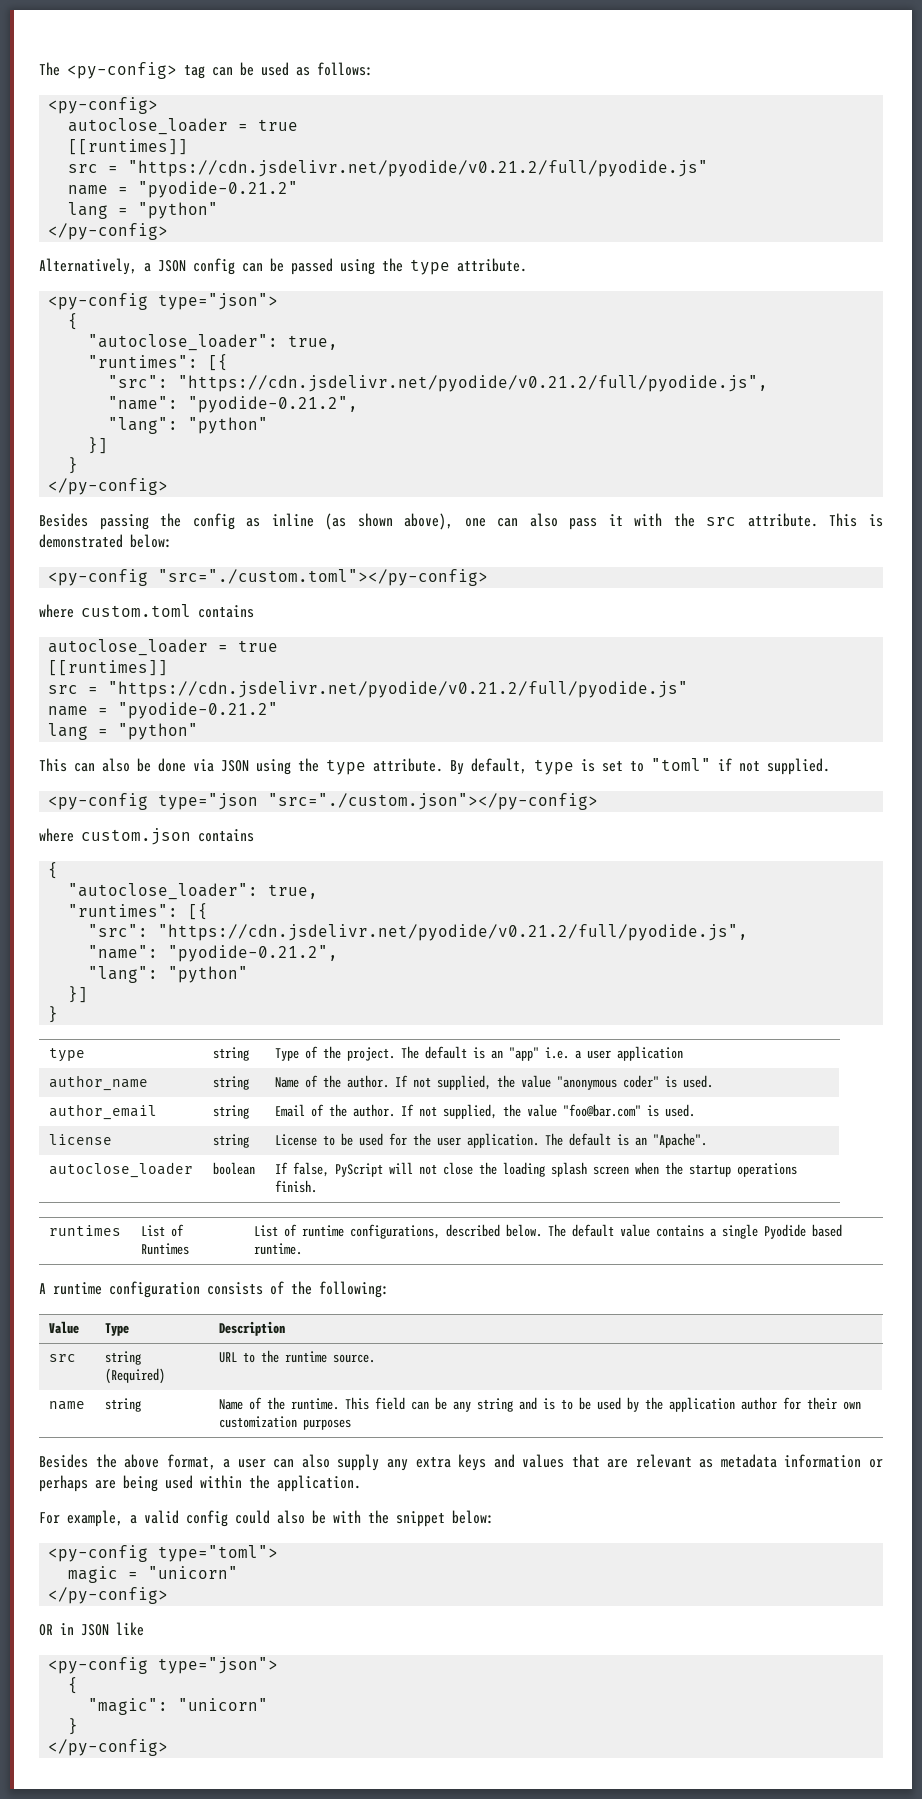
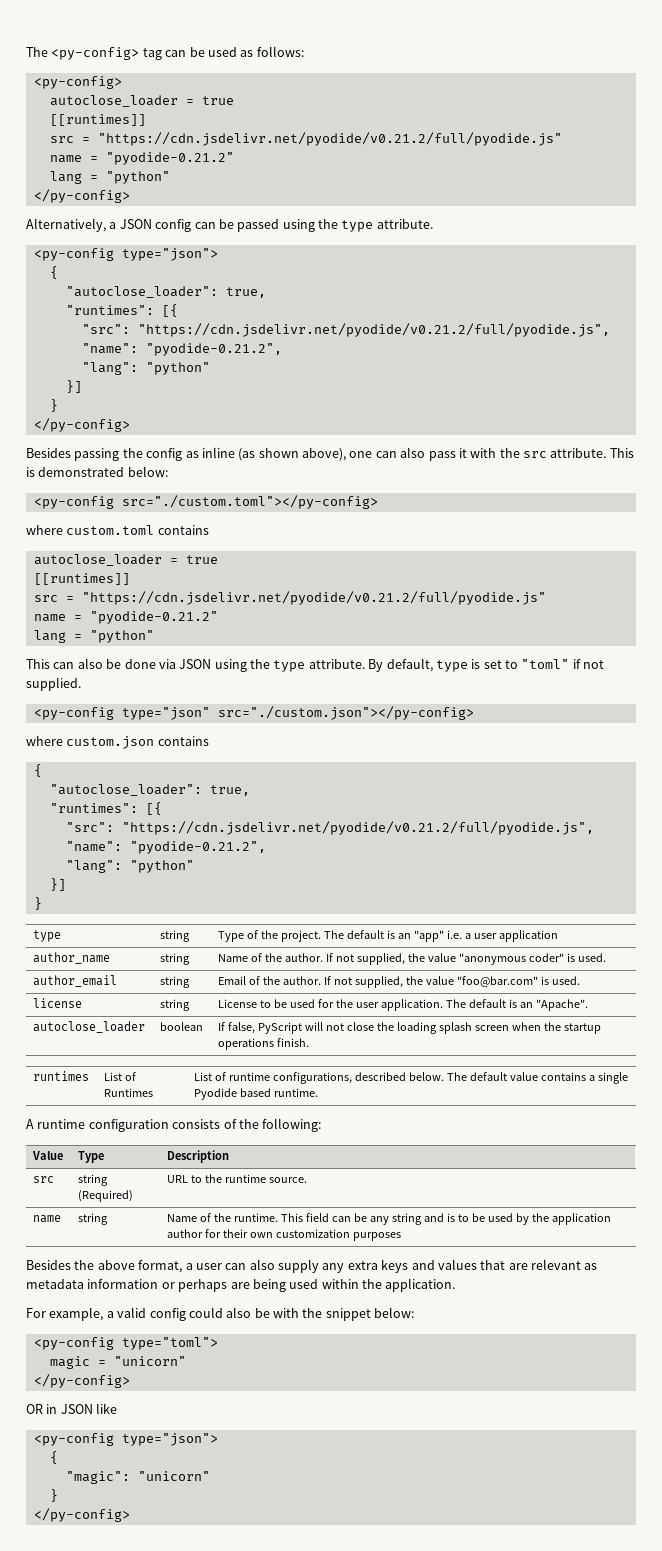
[158,569,489,586] "src="./custom.toml"></py-config> -> [121,495,378,509] src="./custom.toml"></py-config>
[158,793,599,810] type="json "src="./custom.json"></py-config> -> [121,706,474,720] type="json" src="./custom.json"></py-config>

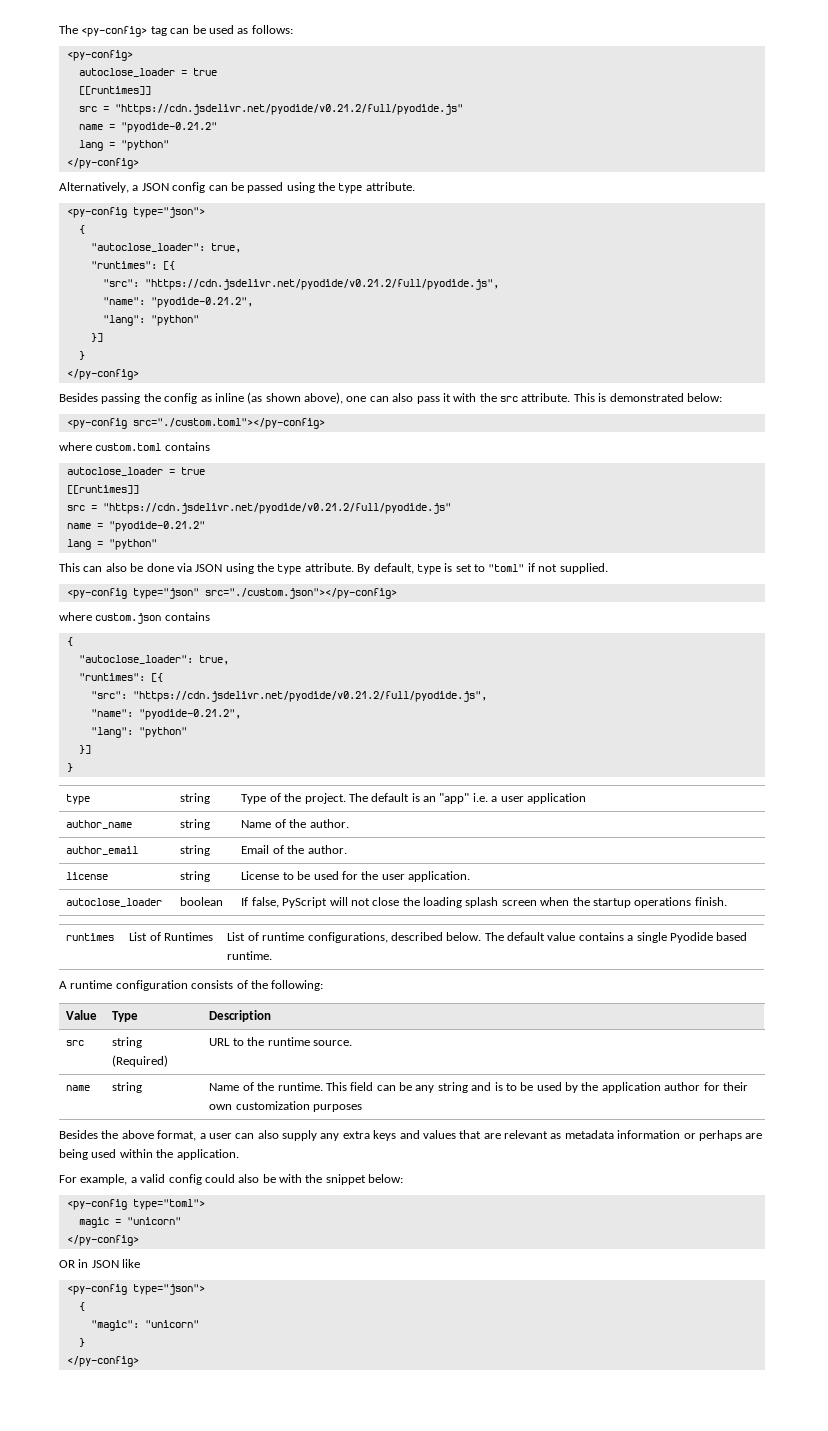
[325,953,606,965] If not supplied, the value "anonymous coder" is used. -> (349, 823) none
[323,976,580,988] If not supplied, the value "foo@bar.com" is used. -> (347, 849) none
[445,999,588,1011] The default is an "Apache". -> (470, 876) none

